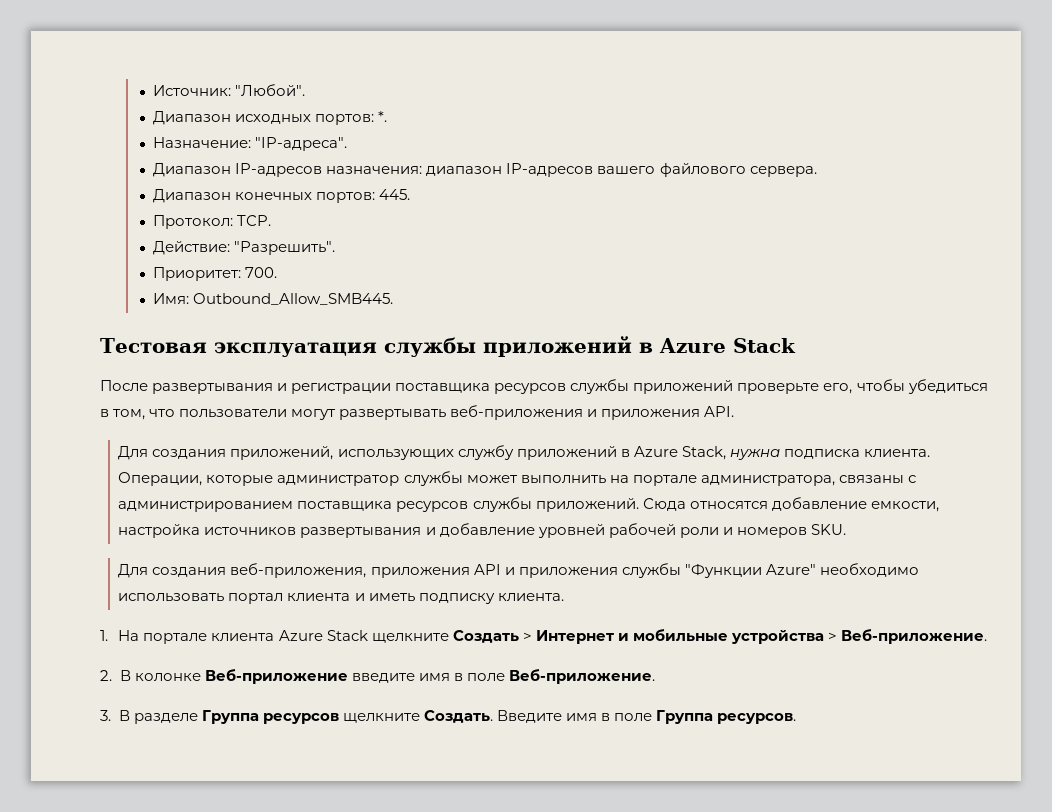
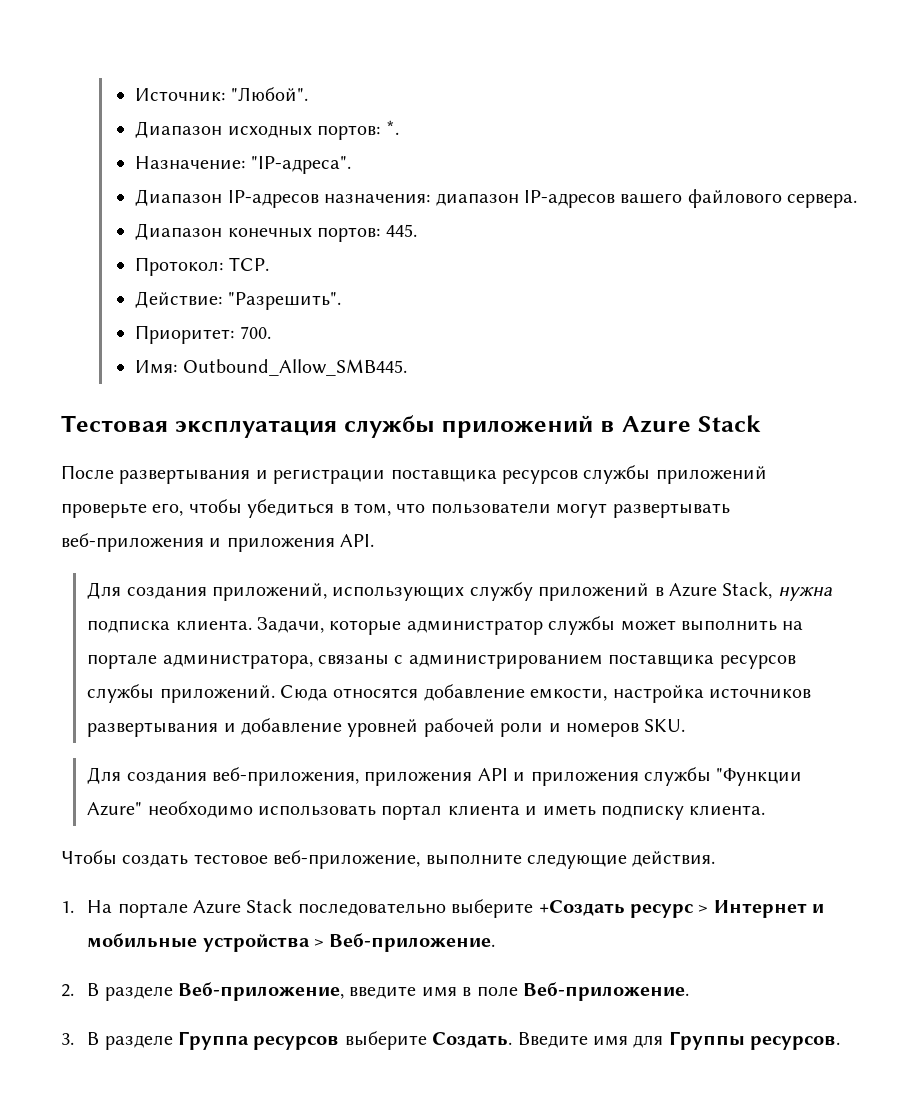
[118,472,203,486] Операции, -> [257,617,325,633] Задачи,
(564, 597) none -> [61,850,716,869] // Чтобы создать тестовое веб-приложение, выполните следующие действия.
[211,630,519,643] клиента Azure Stack щелкните Создать -> [193,899,694,918] Azure Stack последовательно выберите +Создать ресурс
[134,669,348,684] колонке Веб-приложение -> [104,982,345,1001] разделе Веб-приложение,
[342,713,420,723] щелкните -> [344,1031,427,1050] выберите
[600,710,713,724] в поле Группа -> [633,1031,745,1050] для Группы

